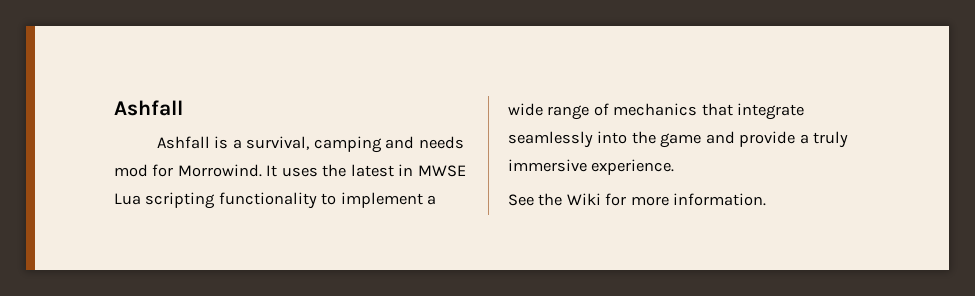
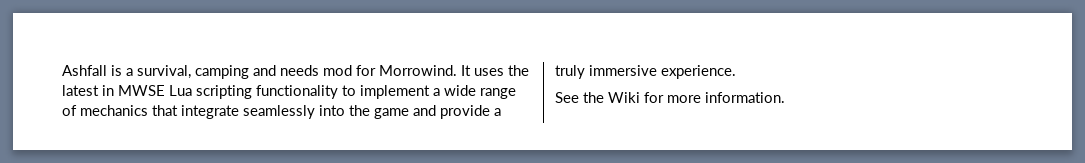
[114,100,183,116] [156,136,210,149] Ashfall // Ashfall -> [62,65,107,76] Ashfall

